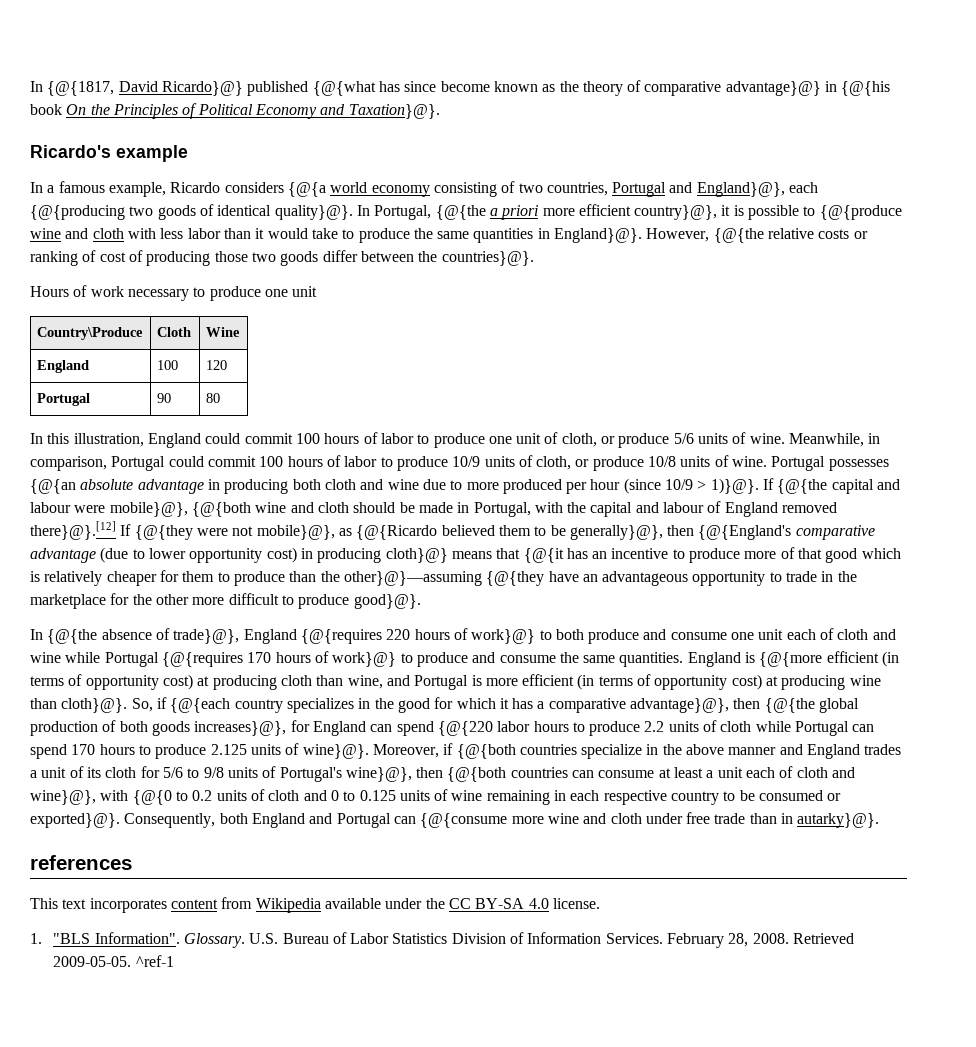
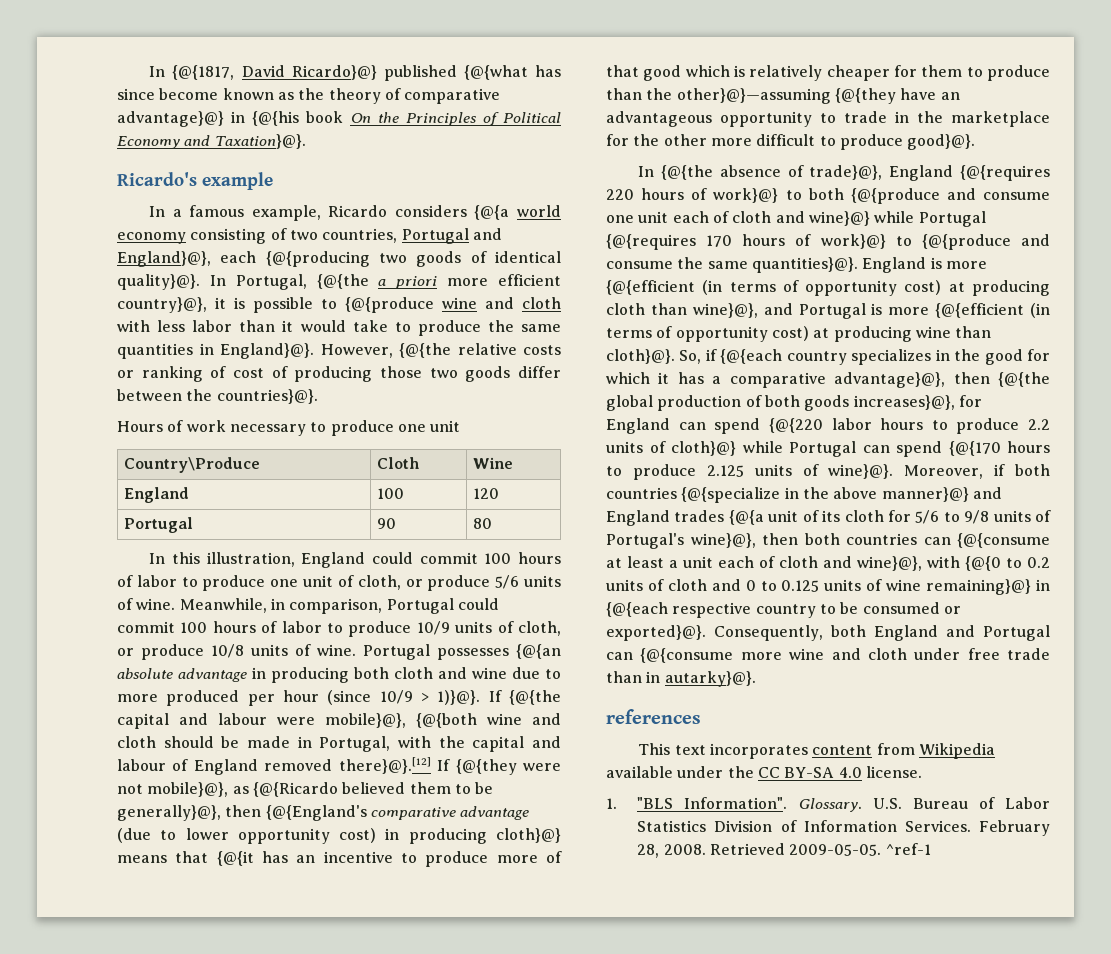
[588,629,640,644] produce -> [850,188,940,204] {@{produce
[30,652,61,663] wine -> [808,211,870,226] wine}@}
[416,652,468,667] produce -> [921,234,1011,250] {@{produce
[619,652,684,667] quantities. -> [751,257,858,273] quantities}@}.
[759,651,879,667] {@{more efficient -> [945,261,987,269] [606,280,695,295] more {@{efficient
[347,675,383,689] wine, -> [692,303,758,318] wine}@},
[522,674,575,686] efficient -> [935,303,1025,318] {@{efficient
[720,721,752,732] cloth -> [671,441,736,456] cloth}@}
[71,744,96,755] 170 -> [948,441,1001,456] {@{170
[456,744,643,759] {@{both countries specialize -> [1015,464,1050,476] [606,487,781,503] both countries {@{specialize
[728,747,777,755] manner -> [881,487,969,502] manner}@}
[30,770,37,778] a -> [728,510,764,525] {@{a
[447,767,507,782] {@{both -> [804,533,840,545] both
[598,770,655,778] consume -> [957,533,1050,548] {@{consume
[486,790,600,805] remaining in each -> [926,579,1050,595] [606,602,668,617] remaining}@} in {@{each

